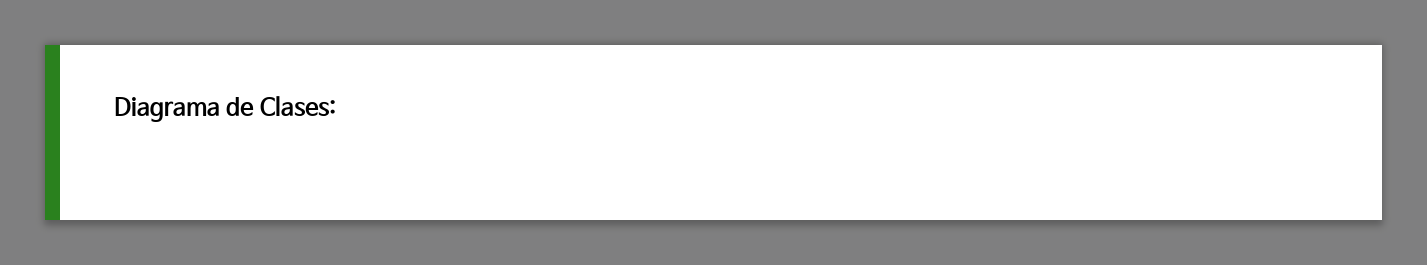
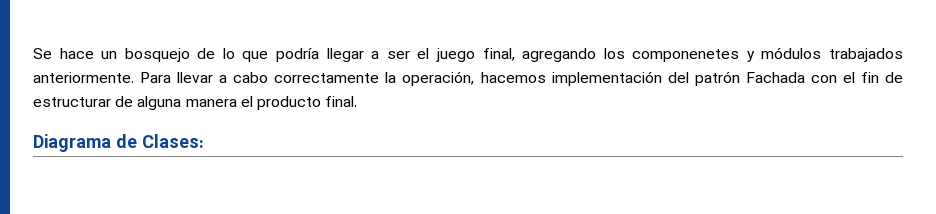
(114, 109) none -> [33,47,903,62] [33,71,903,86] [33,96,358,110] Se hace un bosquejo de lo que podría llegar a ser el juego final, agregando los componenetes y módulos trabajados anteriormente. Para llevar a cabo correctamente la operación, hacemos implementación del patrón Fachada con el fin de estructurar de alguna manera el producto final. //

